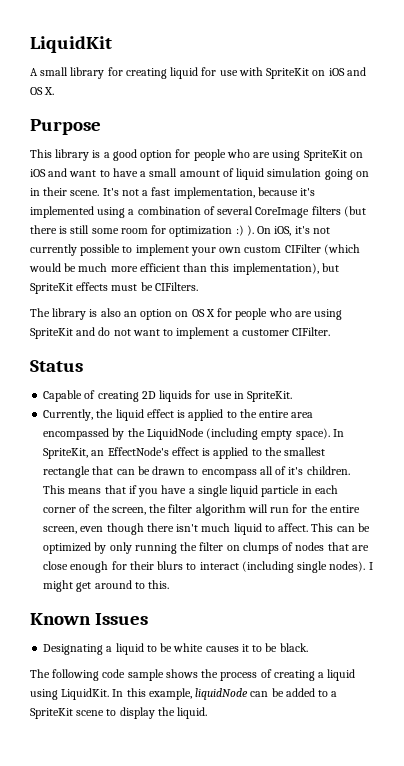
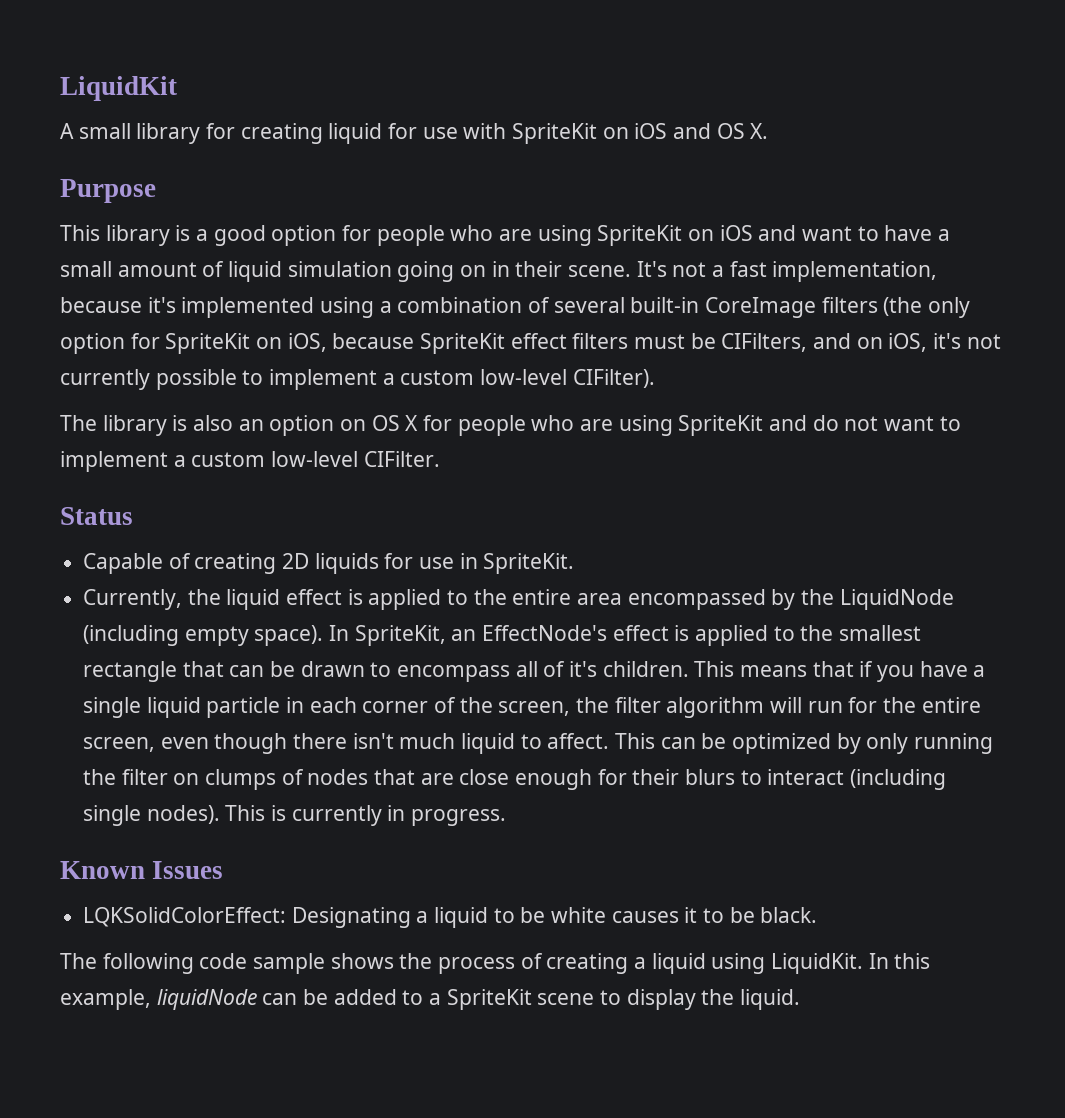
(254, 210) none -> [630,297,700,313] built-in
[343,206,366,217] [30,225,272,237] (but there is still some room for optimization :) ). On -> [883,297,971,318] [60,333,883,354] (the only option for SpriteKit on iOS, because SpriteKit effect filters must be CIFilters, and on
[190,244,360,256] [29,263,339,275] [30,282,198,294] your own custom CIFilter (which would be much more efficient than this implementation), but SpriteKit effects must be CIFilters. -> [382,369,655,388] a custom low-level CIFilter).
[241,329,289,336] customer -> [191,451,359,467] custom low-level
[368,562,373,570] [43,580,170,592] I might get around to this. -> [225,805,507,826] This is currently in progress.
(148, 619) none -> [83,907,287,927] LQKSolidColorEffect:

